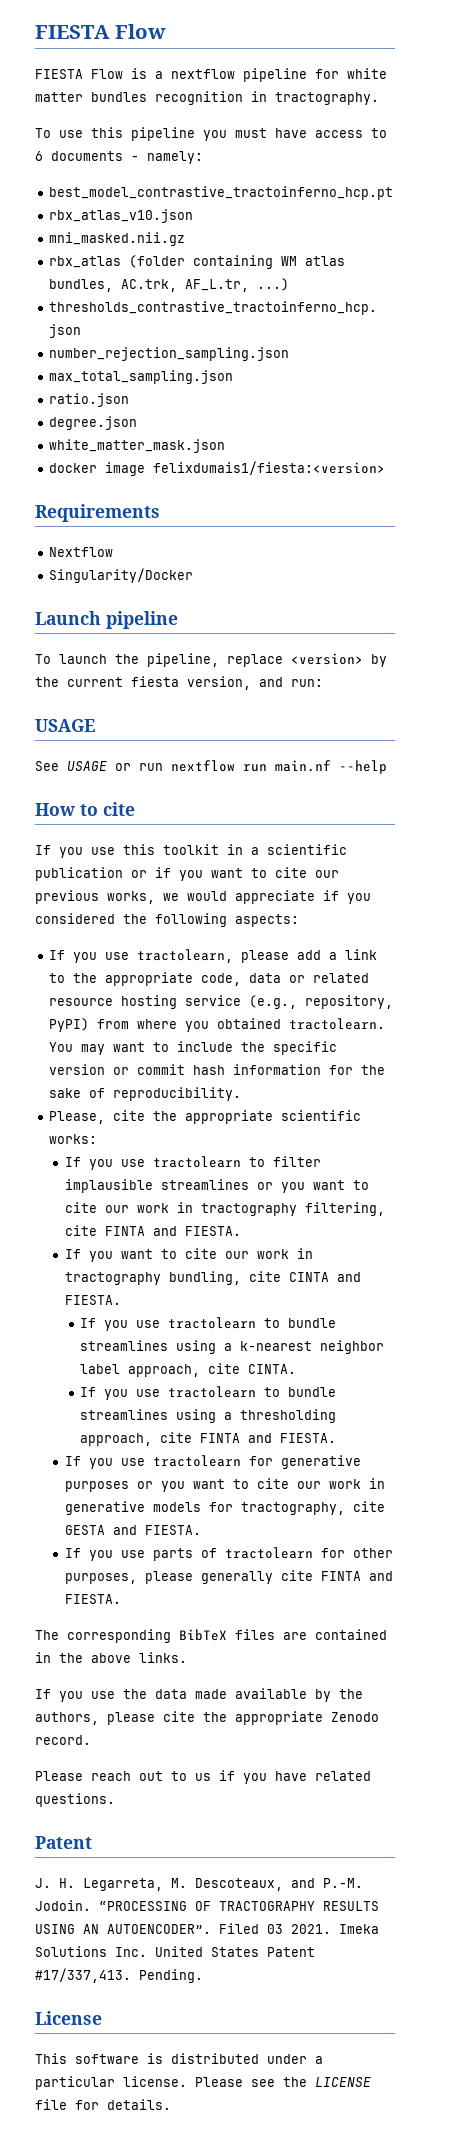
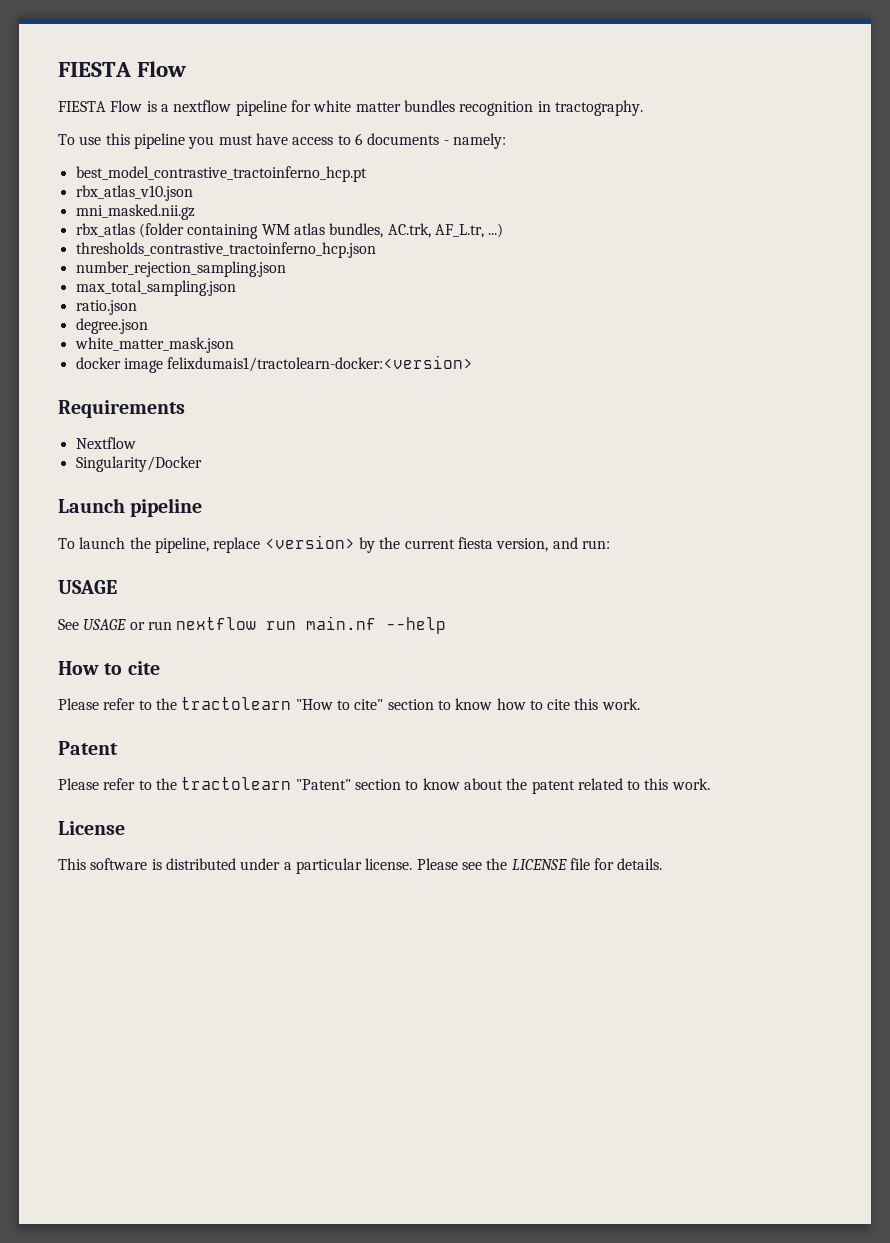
[153,461,386,475] felixdumais1/fiesta:<version> -> [167,355,474,372] felixdumais1/tractolearn-docker:<version>
[35,844,347,858] [35,867,339,881] [35,890,371,904] [35,913,299,927] [49,949,378,963] [49,972,370,986] [49,995,394,1009] [49,1018,386,1032] [49,1041,338,1055] [49,1064,386,1075] [49,1087,242,1101] [49,1110,362,1124] [49,1134,98,1144] [64,1156,321,1170] [64,1179,369,1193] [64,1202,385,1216] [64,1225,241,1236] [64,1248,313,1262] [64,1271,361,1285] [64,1295,121,1305] [80,1317,337,1331] [80,1340,385,1354] [80,1363,297,1377] [80,1386,337,1400] [80,1409,337,1423] [80,1432,337,1446] [64,1455,361,1469] [64,1478,385,1492] [64,1501,385,1515] [64,1525,201,1535] [64,1547,393,1561] [64,1570,393,1584] [64,1594,121,1604] [35,1629,387,1643] [35,1652,187,1663] [35,1688,363,1702] [35,1711,379,1725] [35,1735,91,1745] [35,1770,371,1784] [35,1793,115,1807] [35,1836,92,1849] [35,1878,363,1891] [35,1900,379,1911] [35,1923,379,1934] [35,1946,315,1957] [35,1968,203,1983] If you use this toolkit in a scientific publication or if you want to cite our previous works, we would appreciate if you considered the following aspects: // If you use tractolearn, please add a link to the appropriate code, data or related resource hosting service (e.g., repository, PyPI) from where you obtained tractolearn. You may want to include the specific version or commit hash information for the sake of reproducibility. // Please, cite the appropriate scientific works: // If you use tractolearn to filter implausible streamlines or you want to cite our work in tractography filtering, cite FINTA and FIESTA. // If you want to cite our work in tractography bundling, cite CINTA and FIESTA. // If you use tractolearn to bundle streamlines using a k-nearest neighbor label approach, cite CINTA. // If you use tractolearn to bundle streamlines using a thresholding approach, cite FINTA and FIESTA. // If you use tractolearn for generative purposes or you want to cite our work in generative models for tractography, cite GESTA and FIESTA. // If you use parts of tractolearn for other purposes, please generally cite FINTA and FIESTA. // The corresponding BibTeX files are contained in the above links. // If you use the data made available by the authors, please cite the appropriate Zenodo record. // Please reach out to us if you have related questions. // Patent // J. H. Legarreta, M. Descoteaux, and P.-M. Jodoin. “PROCESSING OF TRACTOGRAPHY RESULTS USING AN AUTOENCODER”. Filed 03 2021. Imeka Solutions Inc. United States Patent #17/337,413. Pending. -> [58,697,640,710] [58,741,118,755] [58,777,710,794] Please refer to the tractolearn "How to cite" section to know how to cite this work. // Patent // Please refer to the tractolearn "Patent" section to know about the patent related to this work.

